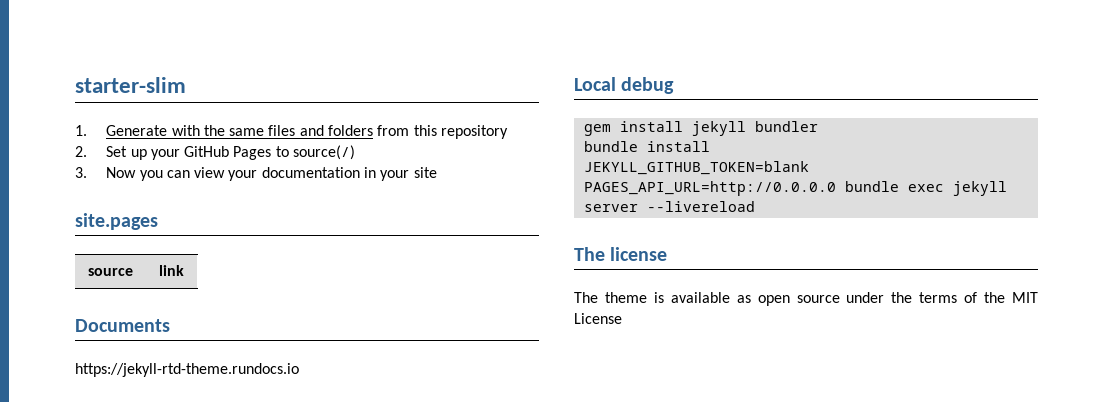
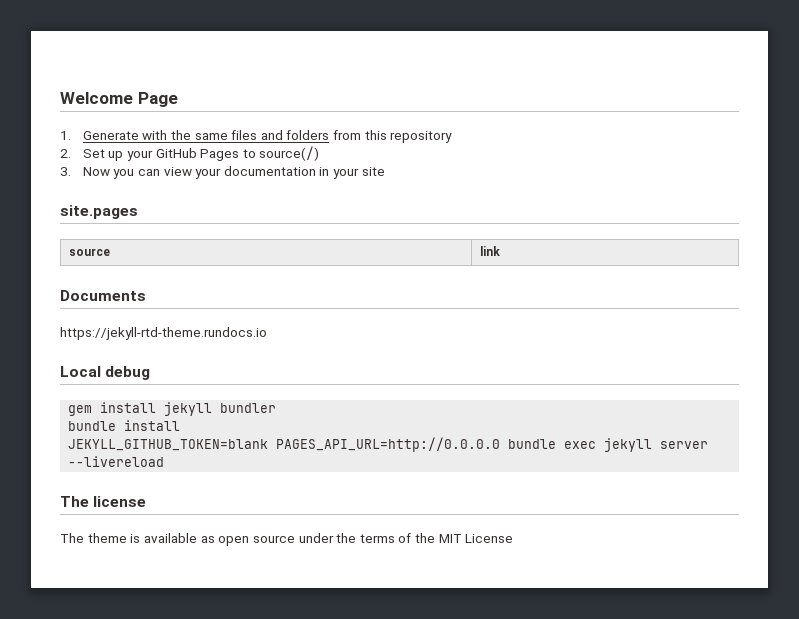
[75,77,186,93] starter-slim -> [60,92,178,107] Welcome Page

